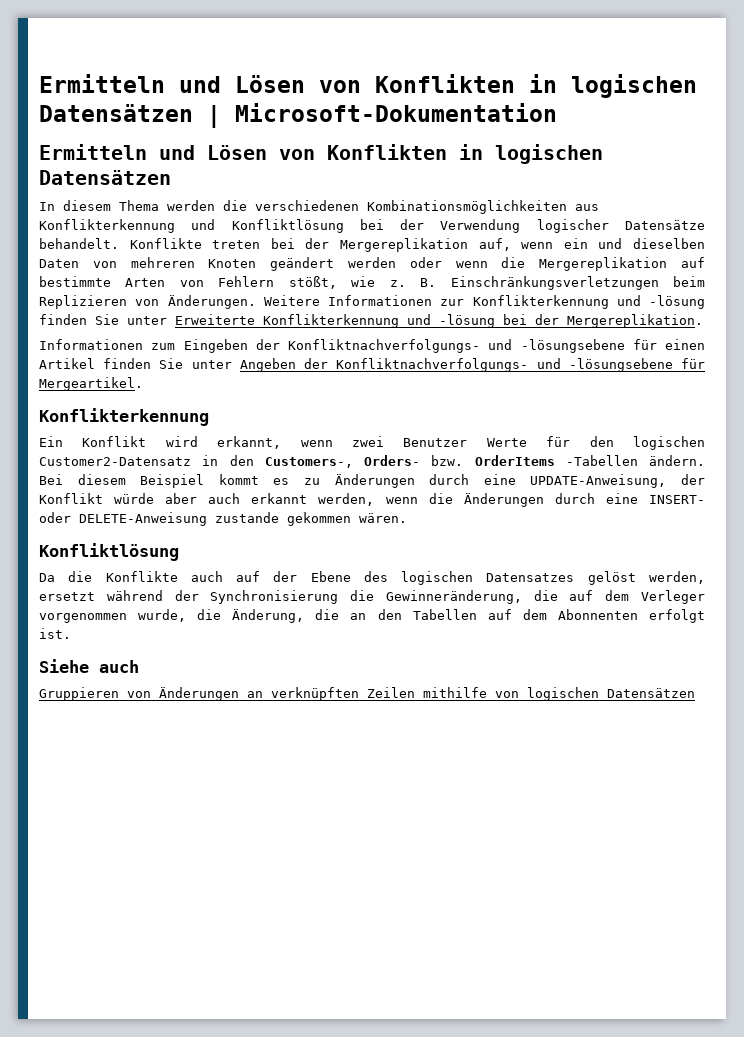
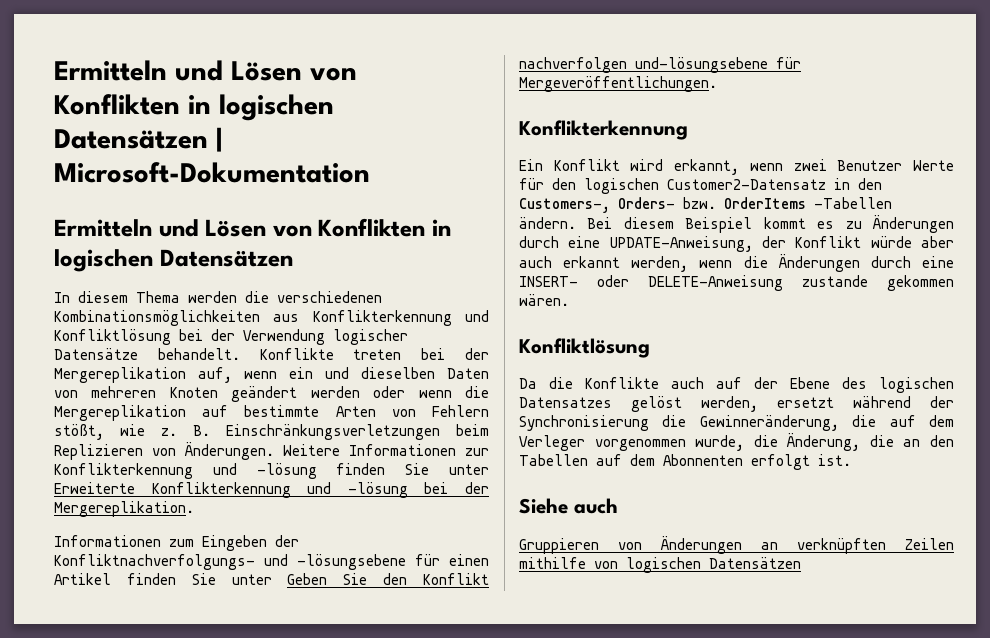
[239,358,705,372] [39,377,143,391] Angeben der Konfliktnachverfolgungs- und -lösungsebene für Mergeartikel. -> [287,573,489,585] [519,57,801,73] [519,76,717,92] Geben Sie den Konflikt nachverfolgen und-lösungsebene für Mergeveröffentlichungen.

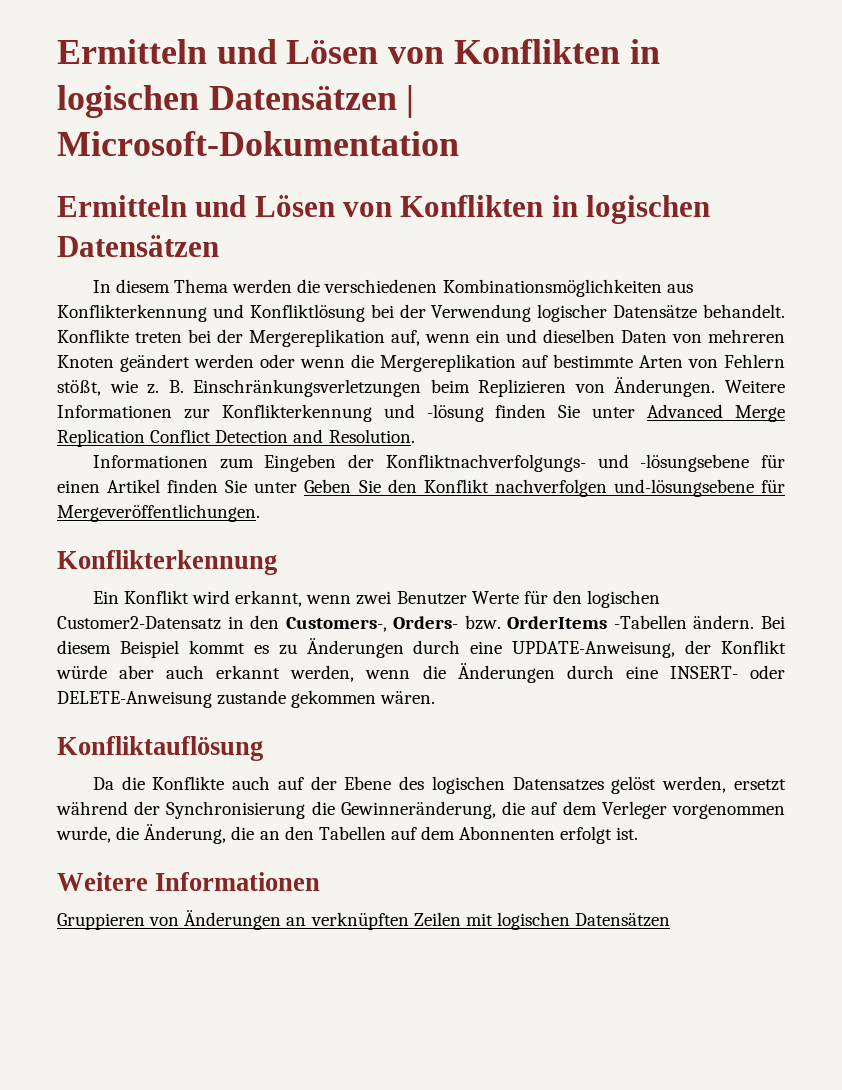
[54,482,490,498] [54,501,194,517] Erweiterte Konflikterkennung und -lösung bei der Mergereplikation. -> [647,404,786,422] [57,429,415,447] Advanced Merge Replication Conflict Detection and Resolution.
[519,338,650,358] Konfliktlösung -> [57,736,263,761] Konfliktauflösung
[519,498,618,514] Siehe auch -> [57,872,321,891] Weitere Informationen
[519,557,618,569] mithilfe von -> [465,913,493,926] mit

